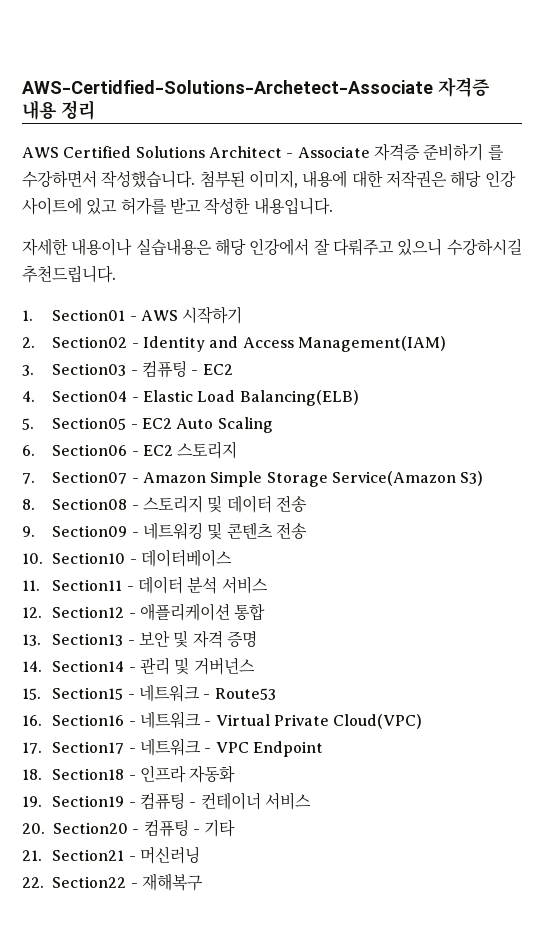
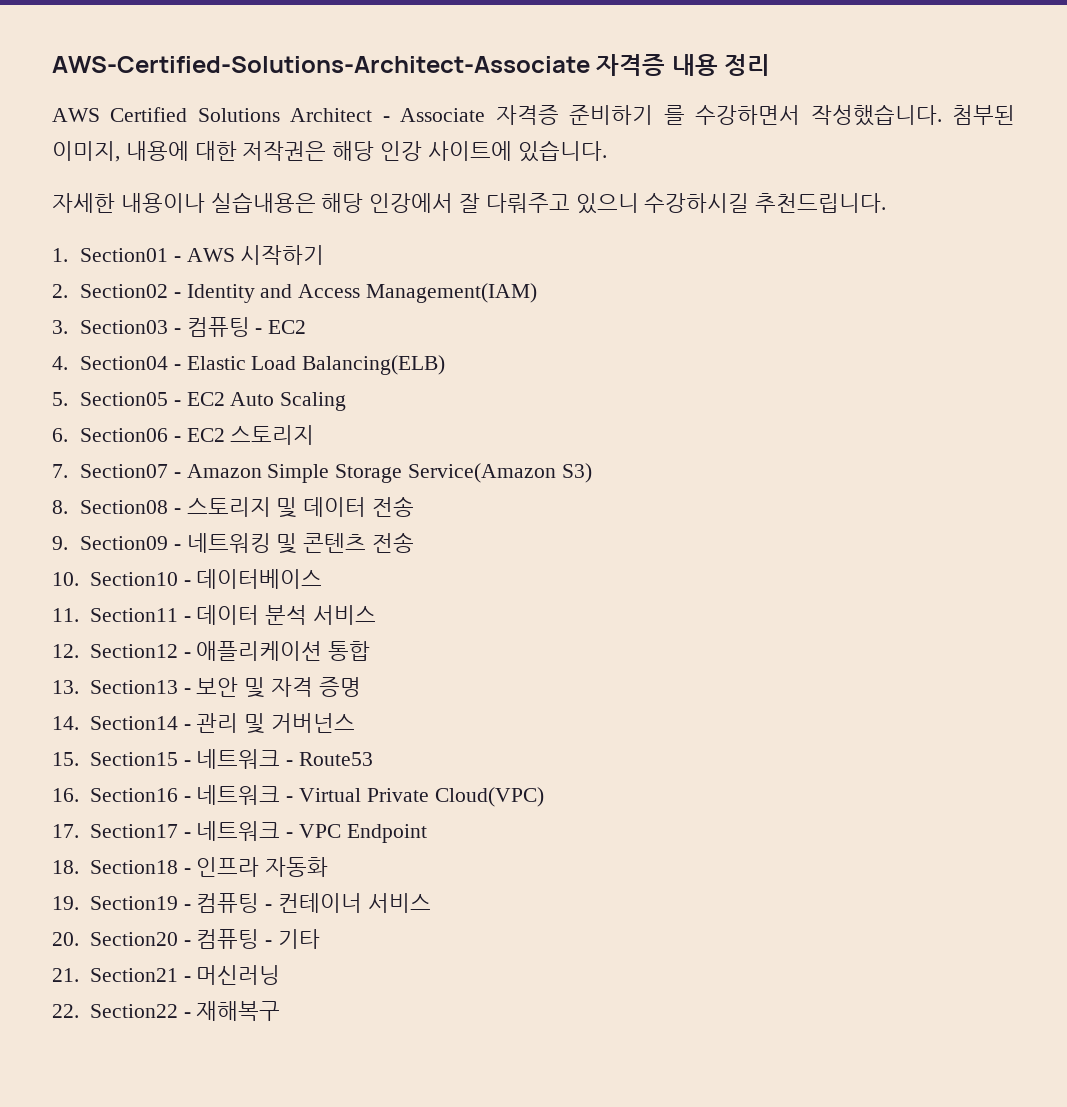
[22,80,433,94] AWS-Certidfied-Solutions-Archetect-Associate -> [52,56,590,73] AWS-Certified-Solutions-Architect-Associate
[86,197,333,215] 있고 허가를 받고 작성한 내용입니다. -> [517,140,607,162] 있습니다.

